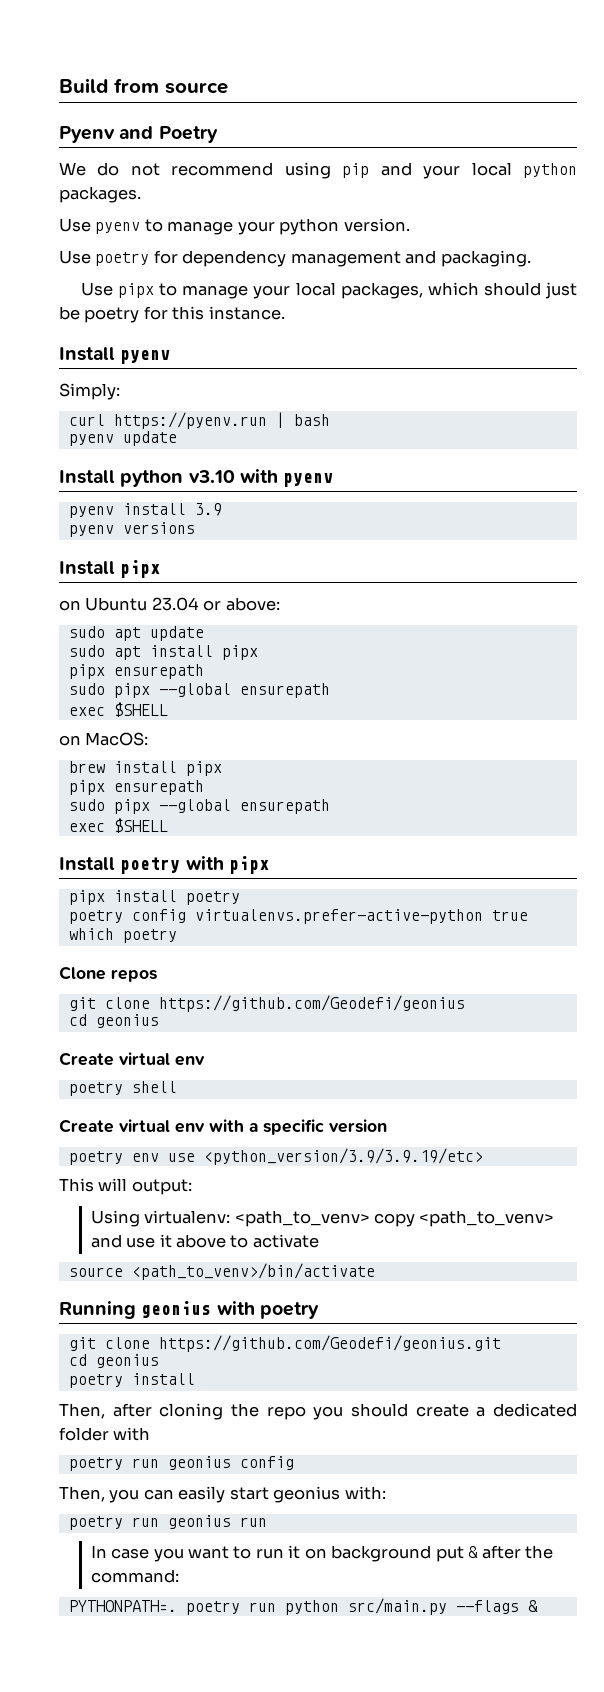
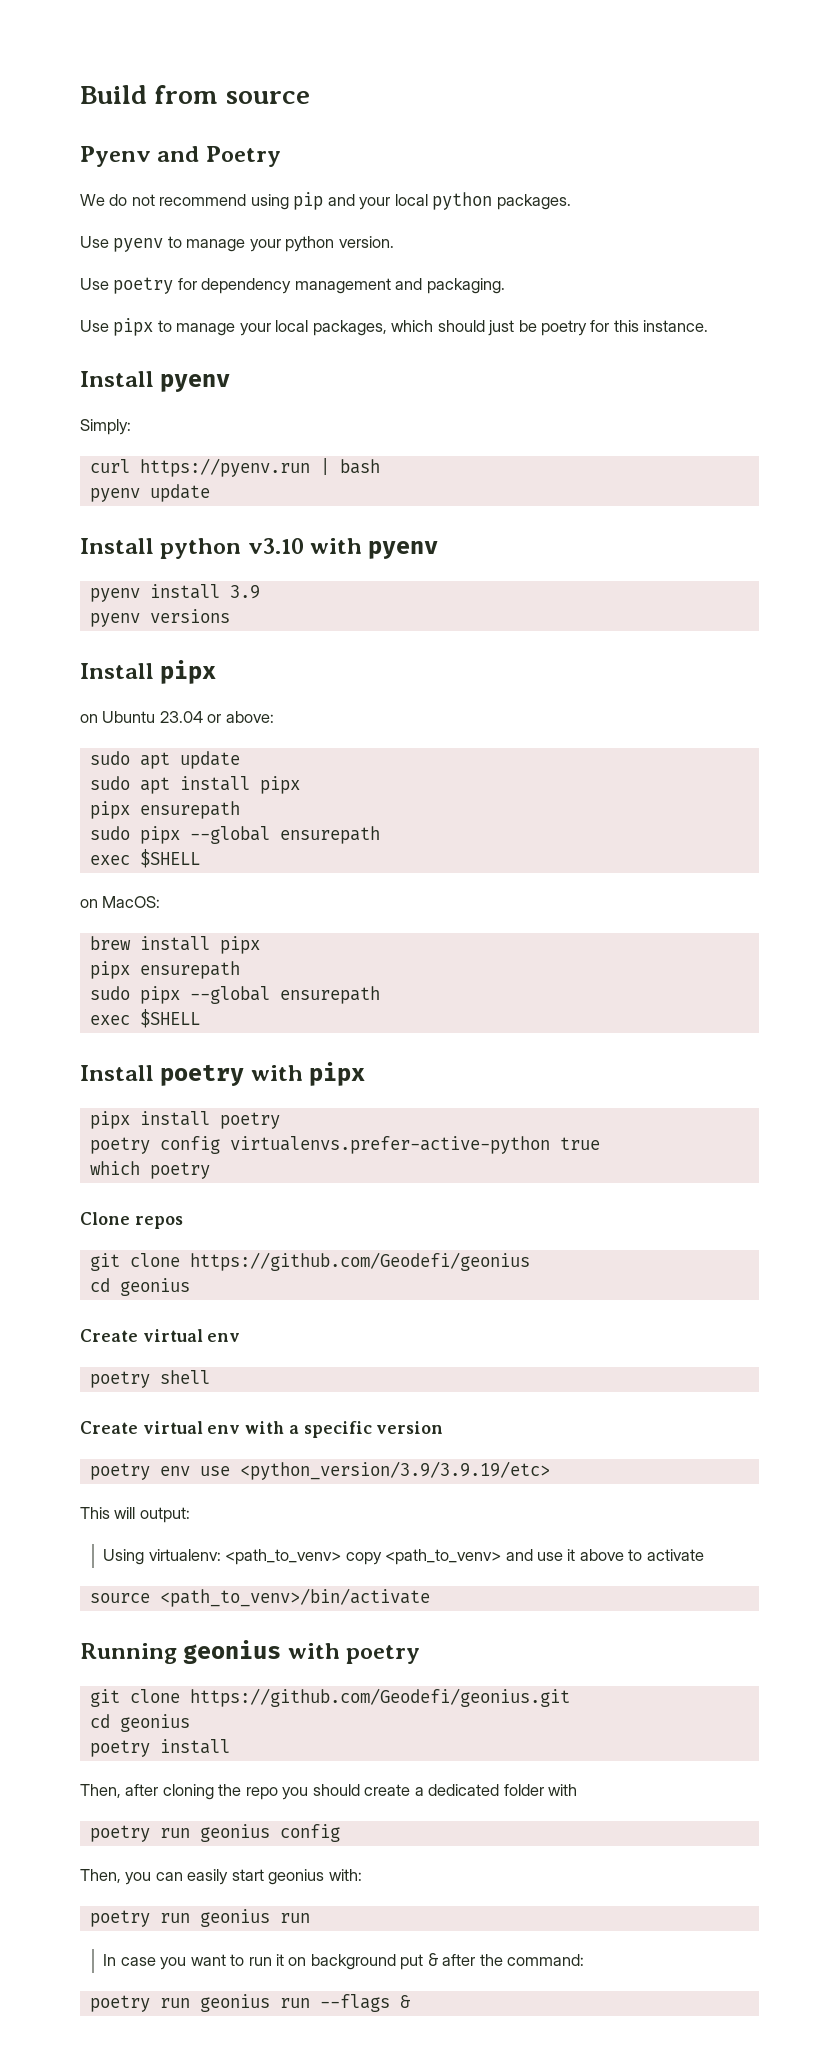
[68,1598,447,1615] PYTHONPATH=. poetry run python src/main.py -> [89,1994,310,2012] poetry run geonius run

